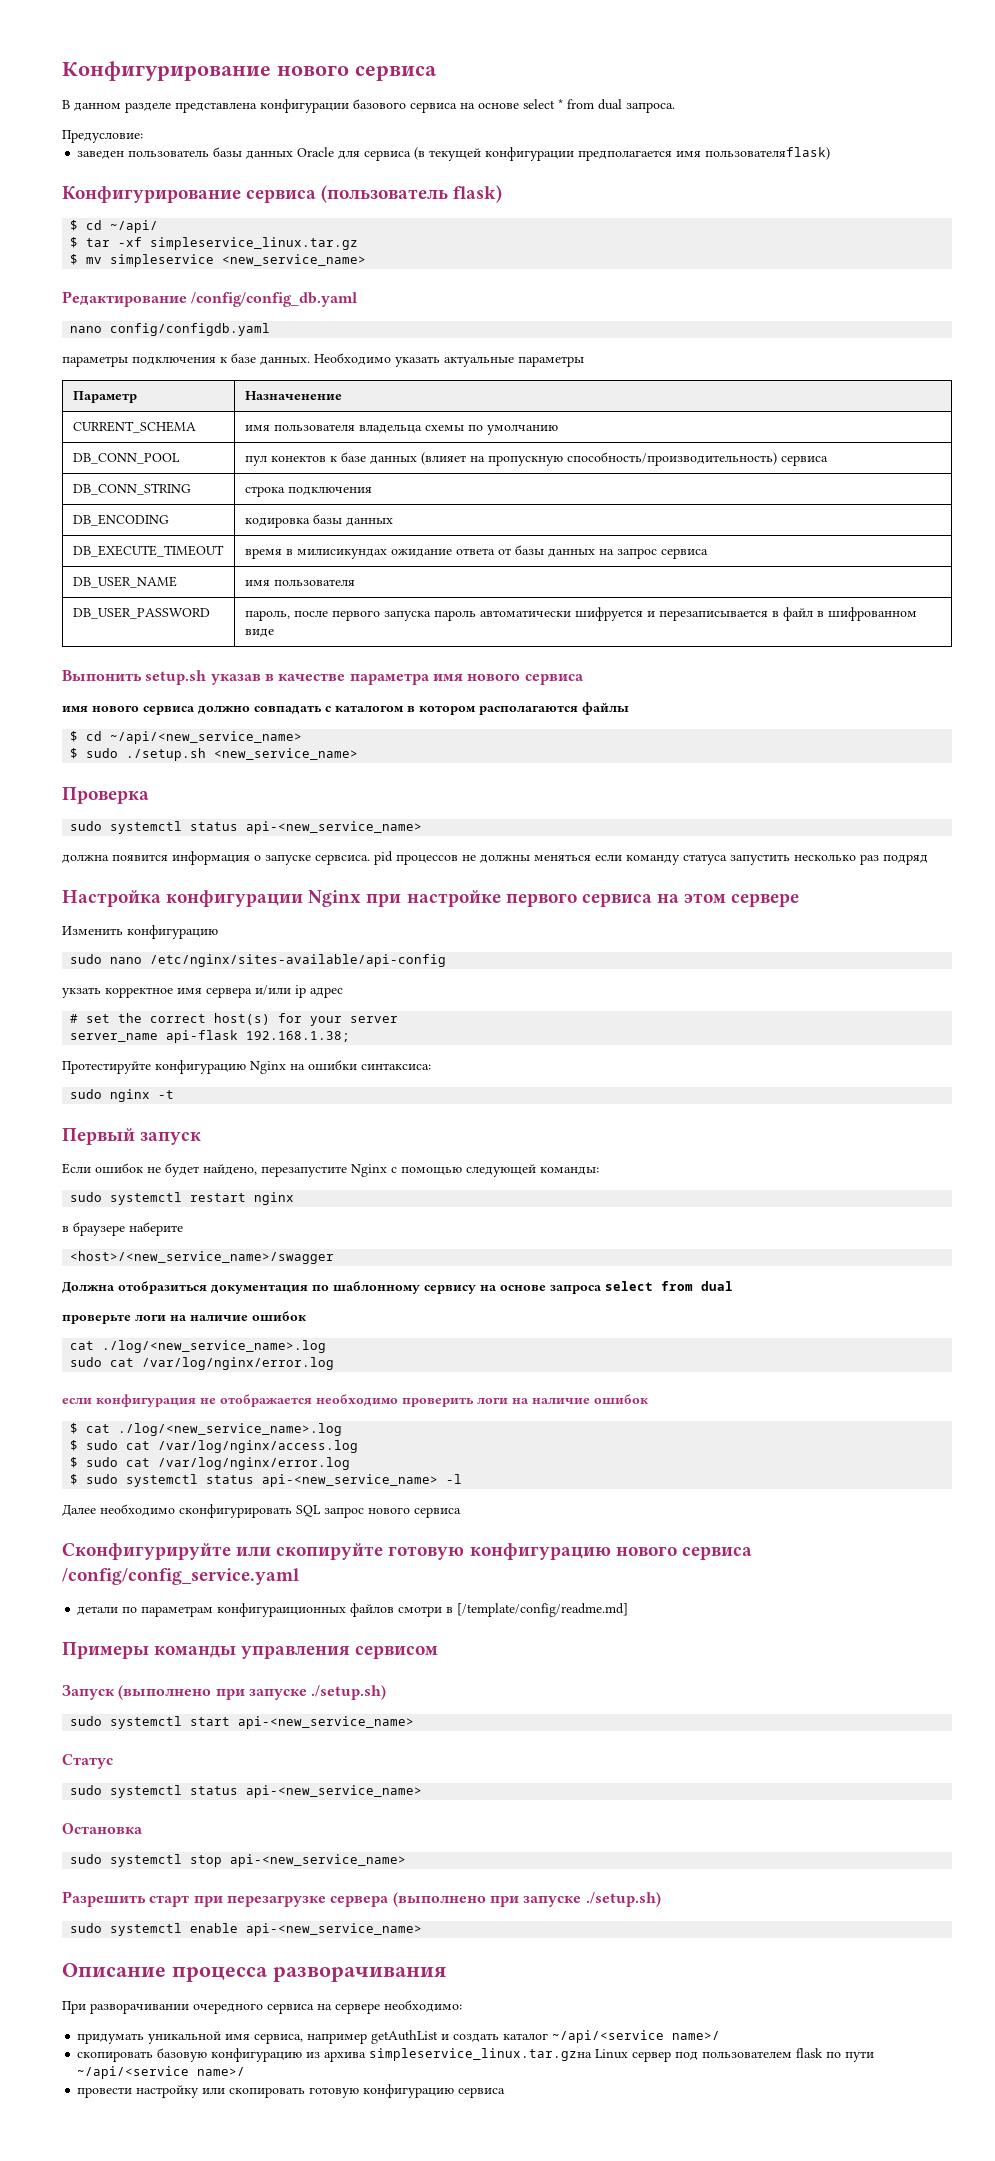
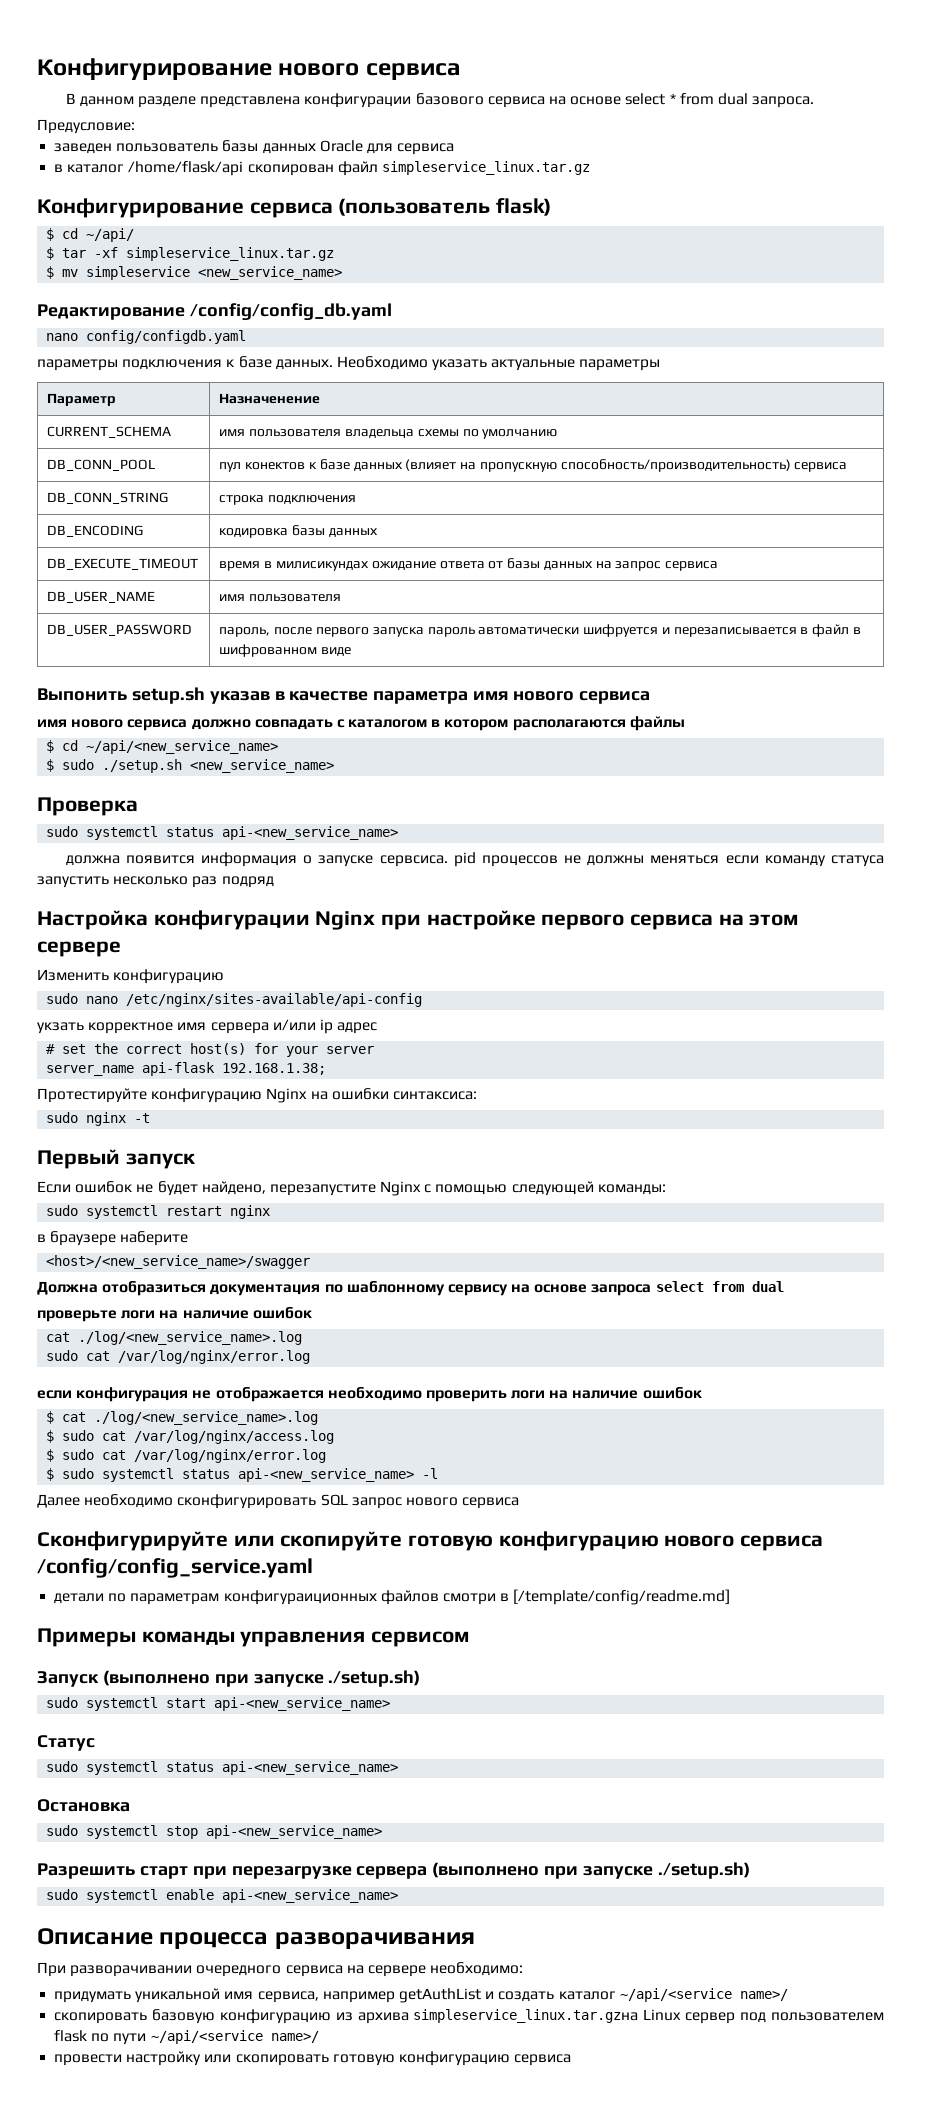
[414,147,831,161] (в текущей конфигурации предполагается имя пользователяflask) -> [54,161,590,176] // в каталог /home/flask/api скопирован файл simpleservice_linux.tar.gz

